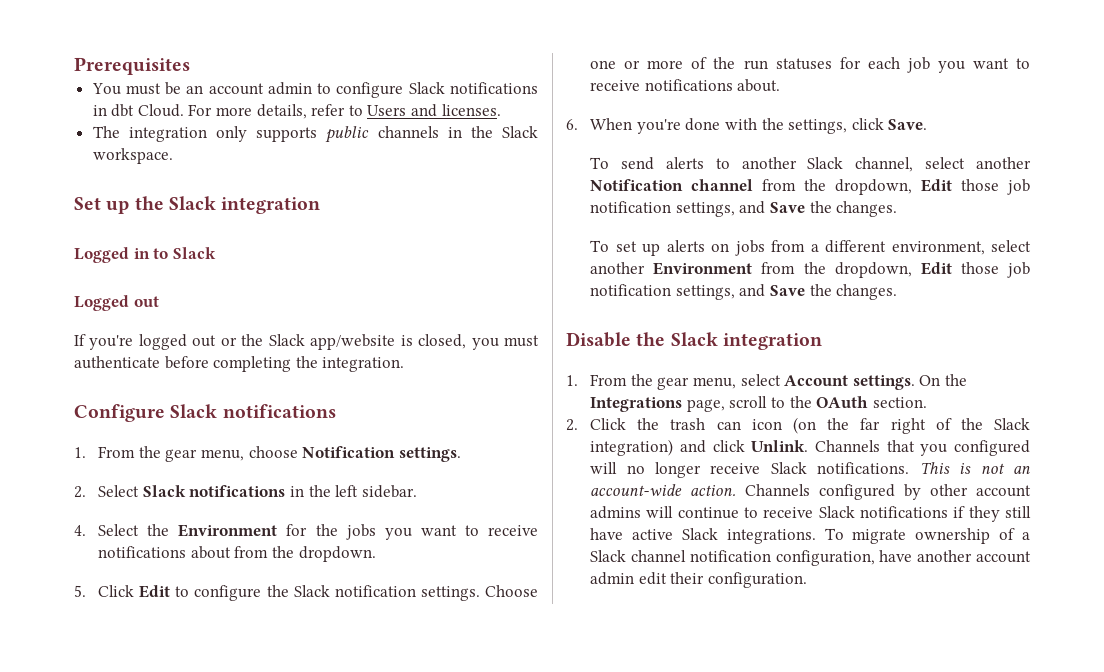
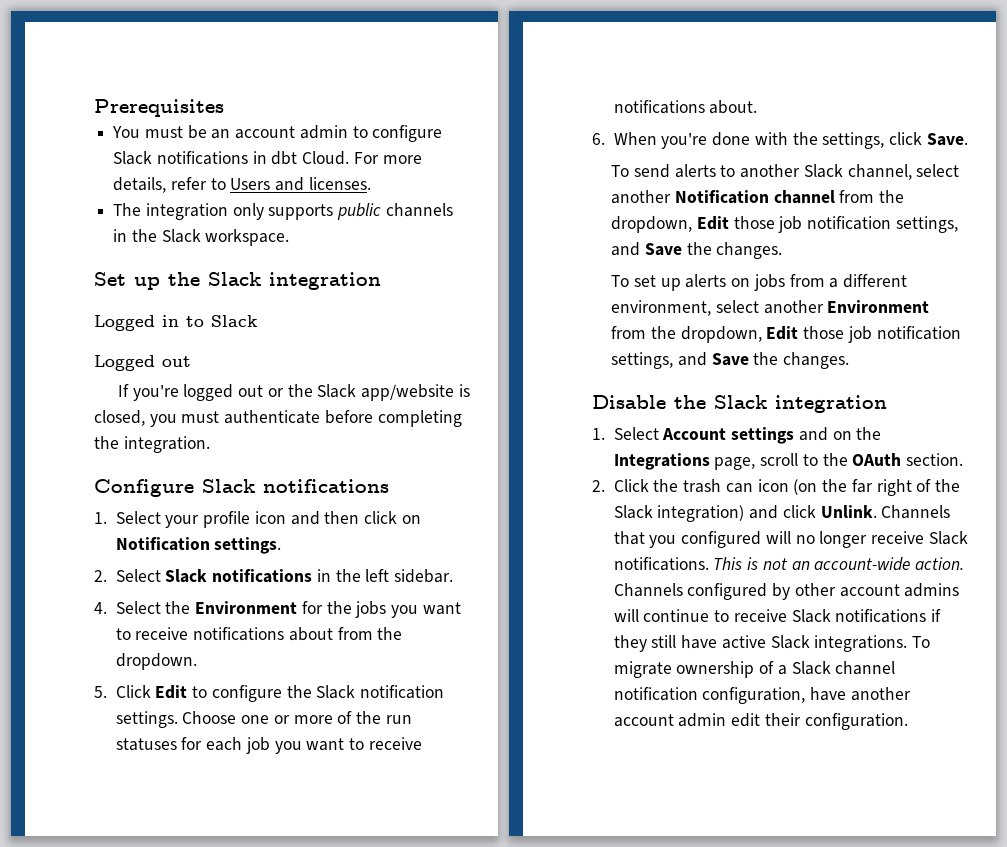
[98,446,298,462] From the gear menu, choose -> [115,511,421,528] Select your profile icon and then click on
[590,374,941,390] From the gear menu, select Account settings. On -> [613,427,852,444] Select Account settings and on

